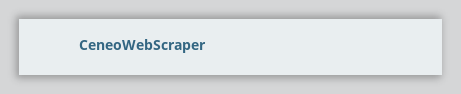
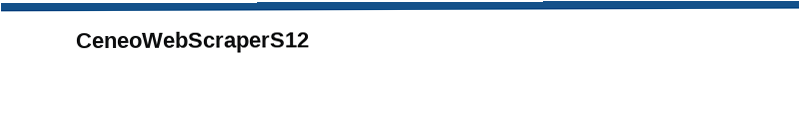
[79,39,206,53] CeneoWebScraper -> [75,31,309,54] CeneoWebScraperS12

